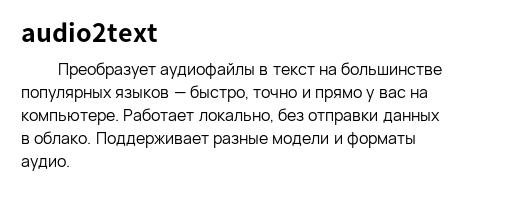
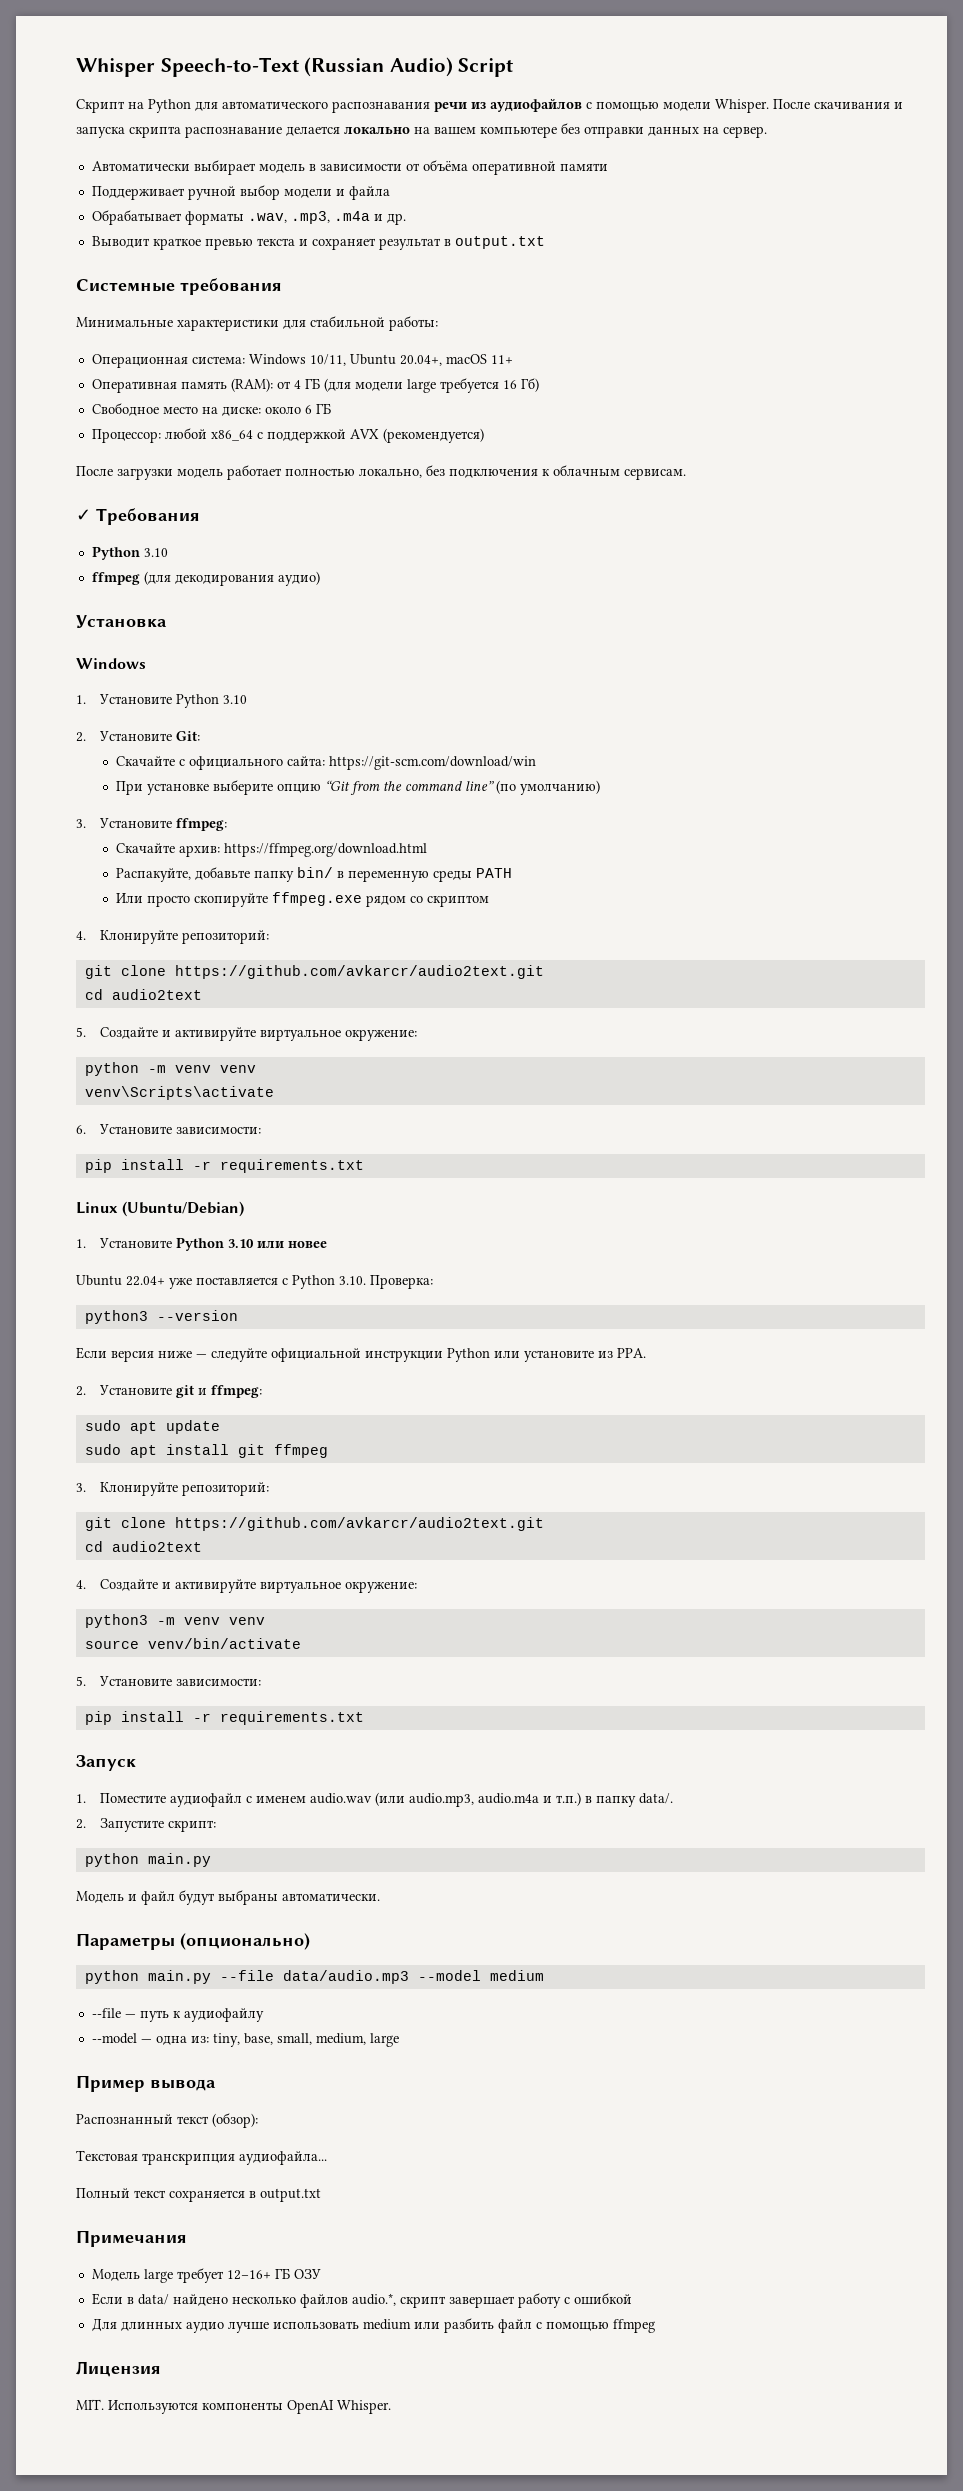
[21,22,158,42] [57,62,443,79] [21,85,428,102] [21,108,440,125] [21,131,416,148] [21,158,70,171] audio2text // Преобразует аудиофайлы в текст на большинстве популярных языков — быстро, точно и прямо у вас на компьютере. Работает локально, без отправки данных в облако. Поддерживает разные модели и форматы аудио. -> [76,57,514,77] [76,98,903,113] [76,123,767,138] [91,160,608,175] [91,185,390,200] [91,210,406,225] [91,236,545,250] [76,278,282,295] [76,316,438,331] [91,354,513,368] [91,378,539,393] [91,403,331,416] [91,428,484,443] [76,465,686,480] [76,508,200,525] [91,546,168,560] [91,571,320,586] [76,615,167,628] [76,658,146,669] [76,694,248,708] [76,731,201,742] [116,756,537,770] [116,780,601,795] [76,818,228,831] [116,843,428,857] [116,867,513,882] [116,892,490,907] [76,930,270,944] [84,965,544,979] [84,989,202,1000] [76,1027,418,1041] [84,1062,256,1076] [84,1086,274,1100] [76,1124,262,1134] [84,1159,364,1173] [76,1201,245,1217] [76,1237,328,1251] [76,1275,433,1289] [84,1310,238,1324] [76,1347,646,1362] [76,1385,263,1398] [84,1420,220,1434] [84,1444,328,1458] [76,1482,270,1496] [84,1517,544,1531] [84,1541,202,1552] [76,1579,418,1593] [84,1614,265,1628] [84,1638,301,1649] [76,1676,262,1686] [84,1711,364,1725] [76,1755,136,1771] [76,1792,674,1807] [76,1818,217,1832] [84,1853,211,1867] [76,1890,380,1905] [76,1933,310,1950] [84,1970,544,1984] [91,2008,264,2022] [91,2033,399,2047] [76,2075,216,2092] [76,2113,258,2128] [76,2150,327,2165] [76,2188,321,2202] [76,2230,187,2247] [91,2268,321,2283] [91,2293,632,2308] [91,2318,655,2333] [76,2361,161,2377] [76,2399,391,2414] Whisper Speech-to-Text (Russian Audio) Script // Скрипт на Python для автоматического распознавания речи из аудиофайлов с помощью модели Whisper. После скачивания и запуска скрипта распознавание делается локально на вашем компьютере без отправки данных на сервер. // Автоматически выбирает модель в зависимости от объёма оперативной памяти // Поддерживает ручной выбор модели и файла // Обрабатывает форматы .wav, .mp3, .m4a и др. // Выводит краткое превью текста и сохраняет результат в output.txt // Системные требования // Минимальные характеристики для стабильной работы: // Операционная система: Windows 10/11, Ubuntu 20.04+, macOS 11+ // Оперативная память (RAM): от 4 ГБ (для модели large требуется 16 Гб) // Свободное место на диске: около 6 ГБ // Процессор: любой x86_64 с поддержкой AVX (рекомендуется) // После загрузки модель работает полностью локально, без подключения к облачным сервисам. // ✓ Требования // Python 3.10 // ffmpeg (для декодирования аудио) // Установка // Windows // 1. Установите Python 3.10 // 2. Установите Git: // Скачайте с официального сайта: https://git-scm.com/download/win // При установке выберите опцию “Git from the command line” (по умолчанию) // 3. Установите ffmpeg: // Скачайте архив: https://ffmpeg.org/download.html // Распакуйте, добавьте папку bin/ в переменную среды PATH // Или просто скопируйте ffmpeg.exe рядом со скриптом // 4. Клонируйте репозиторий: // git clone https://github.com/avkarcr/audio2text.git // cd audio2text // 5. Создайте и активируйте виртуальное окружение: // python -m venv venv // venv\Scripts\activate // 6. Установите зависимости: // pip install -r requirements.txt // Linux (Ubuntu/Debian) // 1. Установите Python 3.10 или новее // Ubuntu 22.04+ уже поставляется с Python 3.10. Проверка: // python3 --version // Если версия ниже — следуйте официальной инструкции Python или установите из PPA. // 2. Установите git и ffmpeg: // sudo apt update // sudo apt install git ffmpeg // 3. Клонируйте репозиторий: // git clone https://github.com/avkarcr/audio2text.git // cd audio2text // 4. Создайте и активируйте виртуальное окружение: // python3 -m venv venv // source venv/bin/activate // 5. Установите зависимости: // pip install -r requirements.txt // Запуск // 1. Поместите аудиофайл с именем audio.wav (или audio.mp3, audio.m4a и т.п.) в папку data/. // 2. Запустите скрипт: // python main.py // Модель и файл будут выбраны автоматически. // Параметры (опционально) // python main.py --file data/audio.mp3 --model medium // --file — путь к аудиофайлу // --model — одна из: tiny, base, small, medium, large // Пример вывода // Распознанный текст (обзор): // Текстовая транскрипция аудиофайла... // Полный текст сохраняется в output.txt // Примечания // Модель large требует 12–16+ ГБ ОЗУ // Если в data/ найдено несколько файлов audio.*, скрипт завершает работу с ошибкой // Для длинных аудио лучше использовать medium или разбить файл с помощью ffmpeg // Лицензия // MIT. Используются компоненты OpenAI Whisper.

